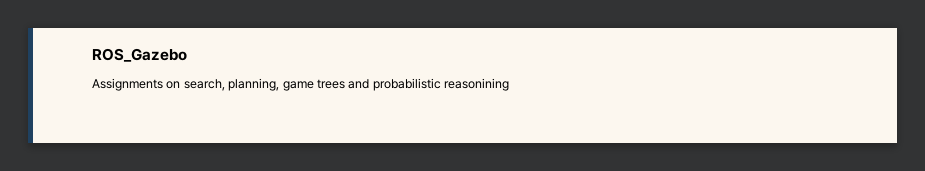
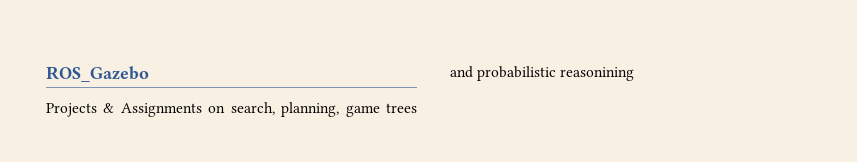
(187, 55) none -> [46,103,115,117] Projects &

